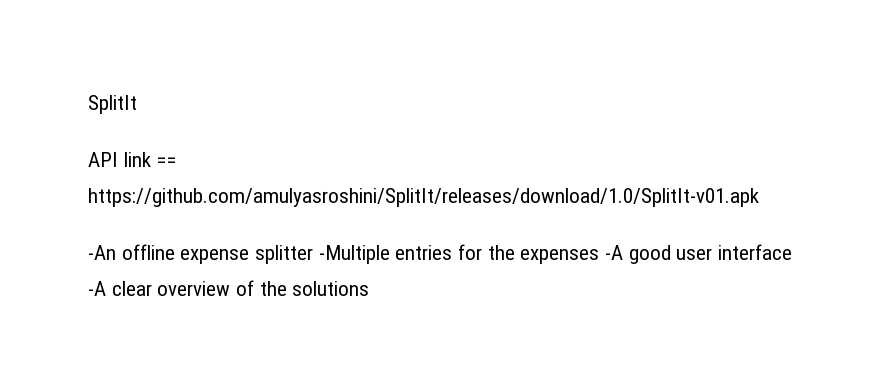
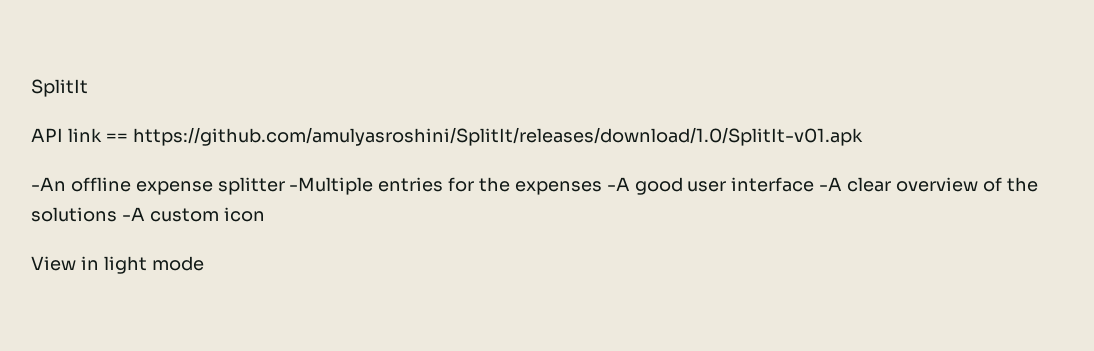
(370, 288) none -> [121,207,265,222] [31,256,204,274] -A custom icon // View in light mode

